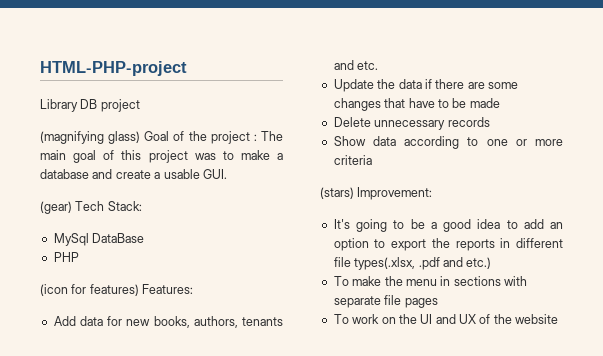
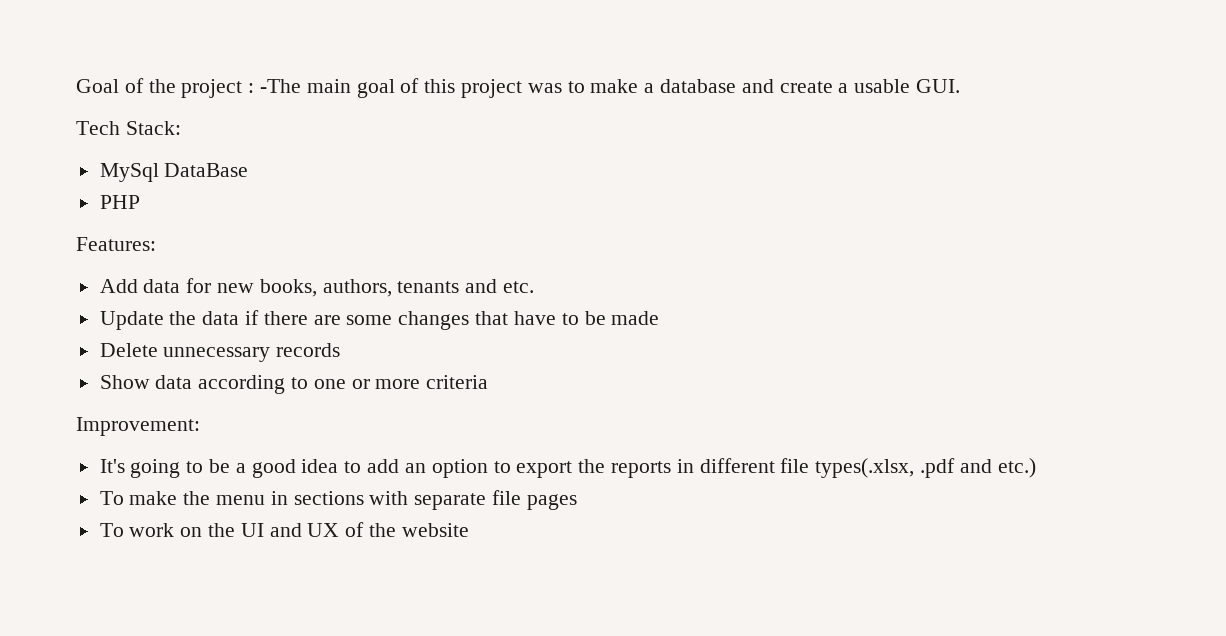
[40,61,187,76] [40,99,140,112] [40,131,141,144] HTML-PHP-project // Library DB project // (magnifying glass) -> (76, 86) none
[261,131,283,141] The -> [260,79,302,93] -The
[40,201,72,214] (gear) -> (961, 86) none
[40,284,139,296] (icon for features) -> (140, 202) none
[320,187,354,199] (stars) -> (489, 382) none

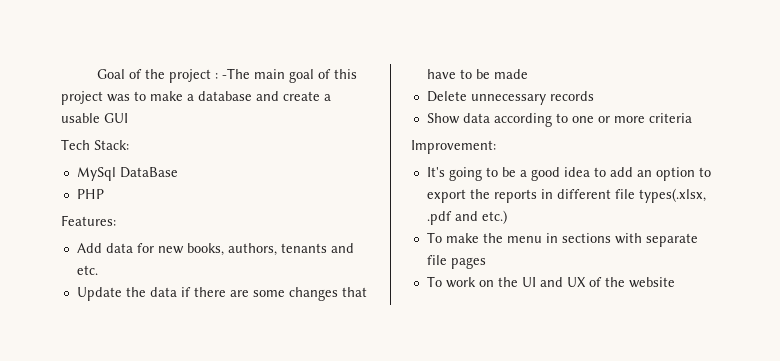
[916,79,961,93] GUI. -> [104,113,128,123] GUI

